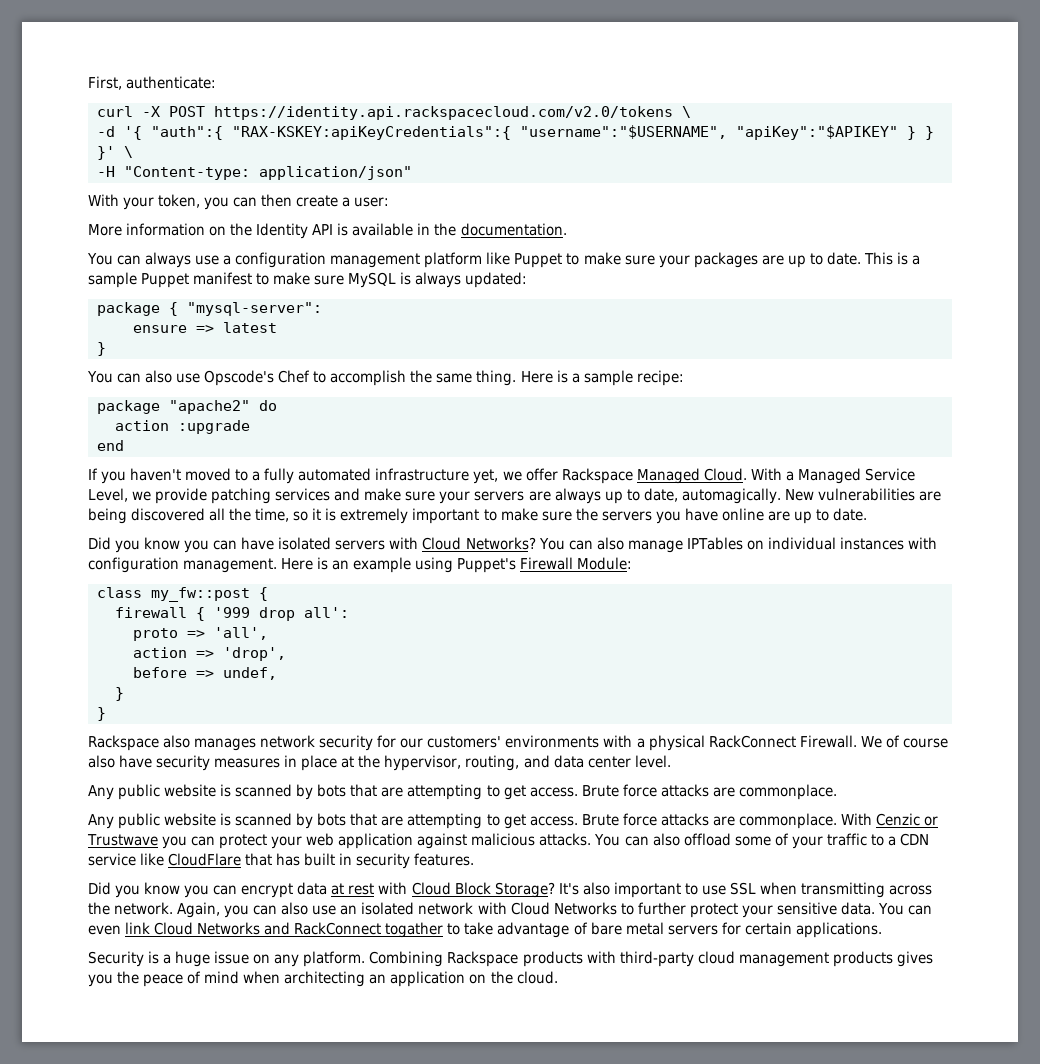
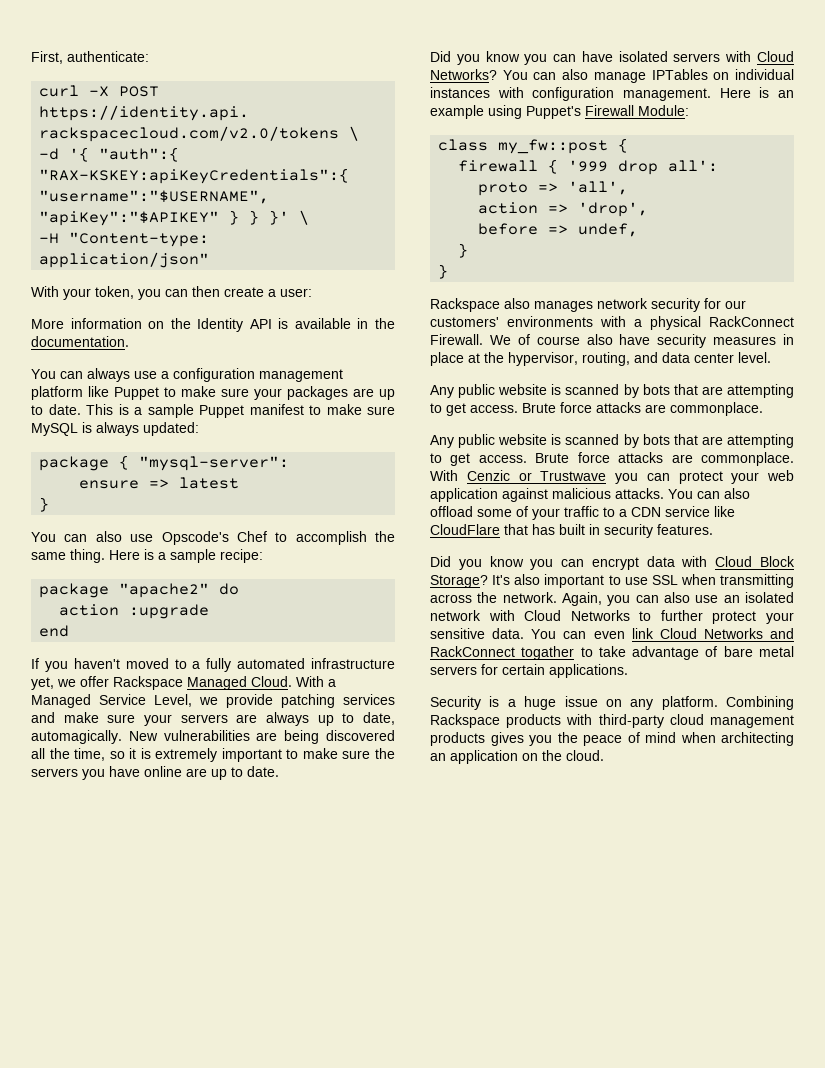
[331,883,375,895] at rest -> (675, 561) none

